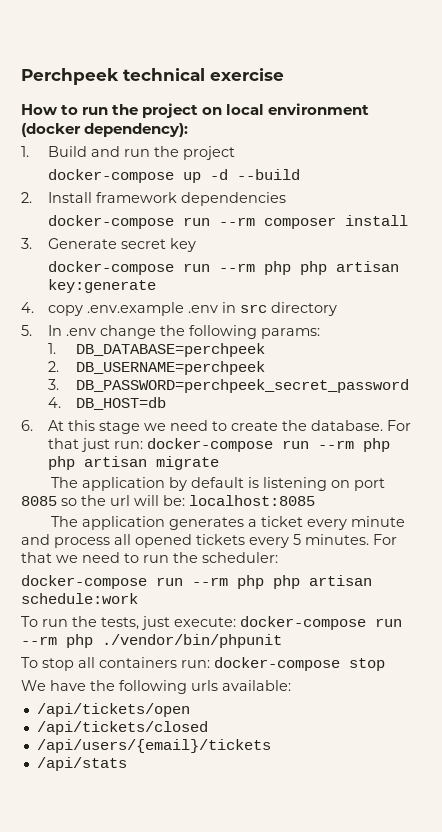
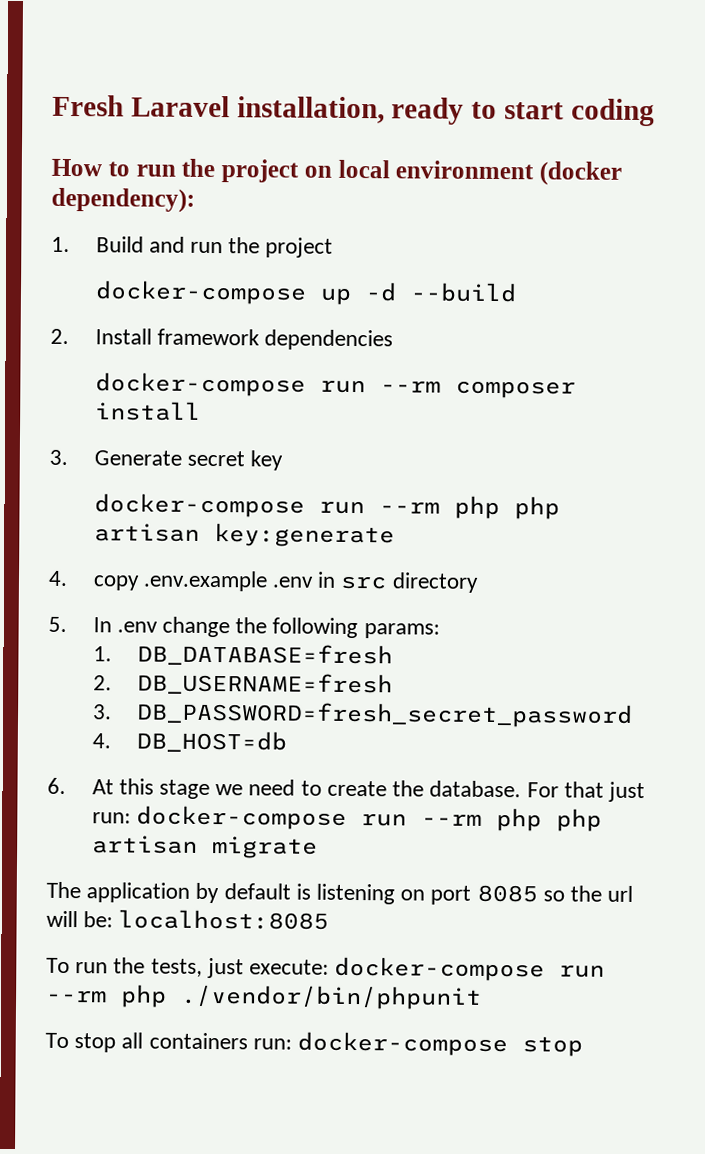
[21,68,284,85] Perchpeek technical exercise -> [52,94,655,127] Fresh Laravel installation, ready to start coding
[75,343,265,357] [48,361,265,375] [48,379,409,393] DB_DATABASE=perchpeek // 2. DB_USERNAME=perchpeek // 3. DB_PASSWORD=perchpeek_secret_password -> [137,643,394,667] [92,672,394,696] [92,701,634,728] DB_DATABASE=fresh // 2. DB_USERNAME=fresh // 3. DB_PASSWORD=fresh_secret_password
[51,516,406,530] [21,534,397,548] [21,552,278,563] [21,575,372,589] [21,593,138,604] // The application generates a ticket every minute and process all opened tickets every 5 minutes. For that we need to run the scheduler: // docker-compose run --rm php php artisan schedule:work -> (330, 919) none
[21,680,291,694] [36,703,190,717] [36,721,208,735] [36,739,271,753] [36,757,127,771] // We have the following urls available: // /api/tickets/open // /api/tickets/closed // /api/users/{email}/tickets // /api/stats -> (584, 1046) none

